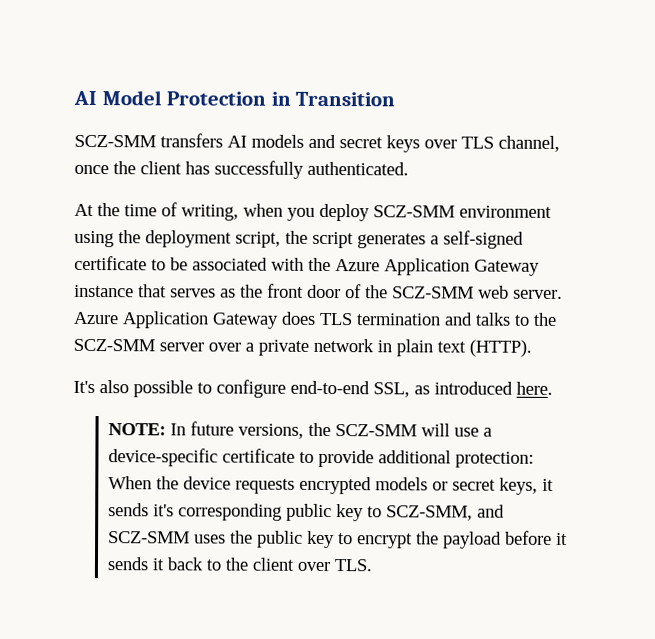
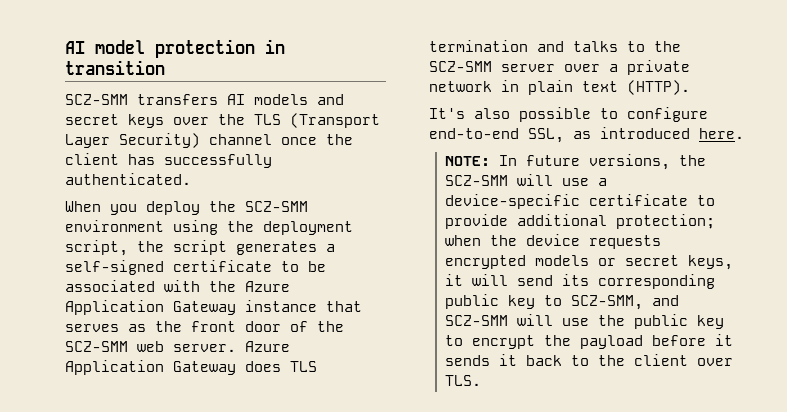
[73,90,396,107] AI Model Protection in Transition -> [65,39,285,58] [65,60,165,75] AI model protection in transition
[461,135,560,152] TLS channel, -> [218,113,380,128] [65,133,272,148] the TLS (Transport Layer Security) channel
[74,202,283,221] At the time of writing, when -> [65,201,101,212] When
(370, 212) none -> [209,201,236,212] the
[454,451,534,468] [107,476,152,490] protection: When -> [616,214,716,229] [445,235,482,246] protection; when
[107,503,174,517] sends it's -> [472,274,590,286] will send its
[193,534,226,544] uses -> [517,314,590,326] will use

